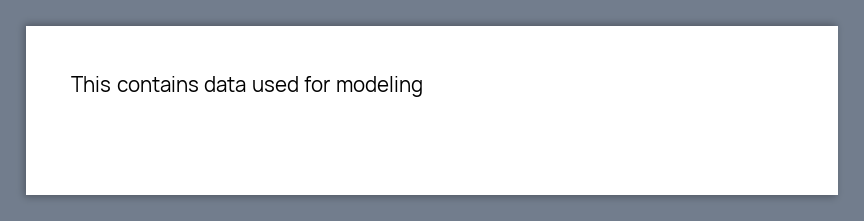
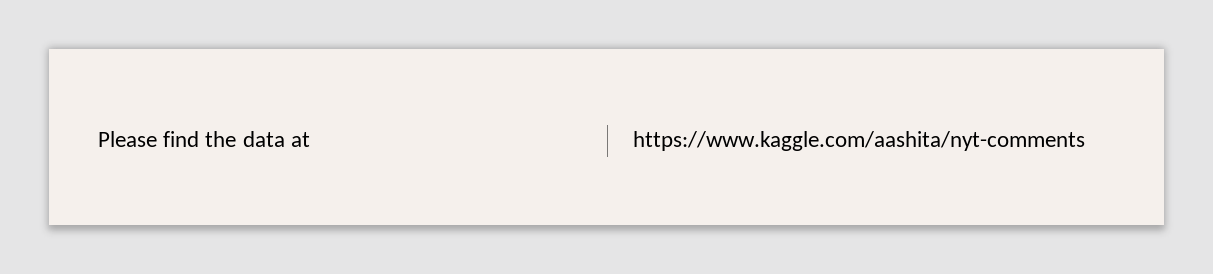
[71,76,423,97] This contains data used for modeling -> [98,131,1085,151] Please find the data at https://www.kaggle.com/aashita/nyt-comments

